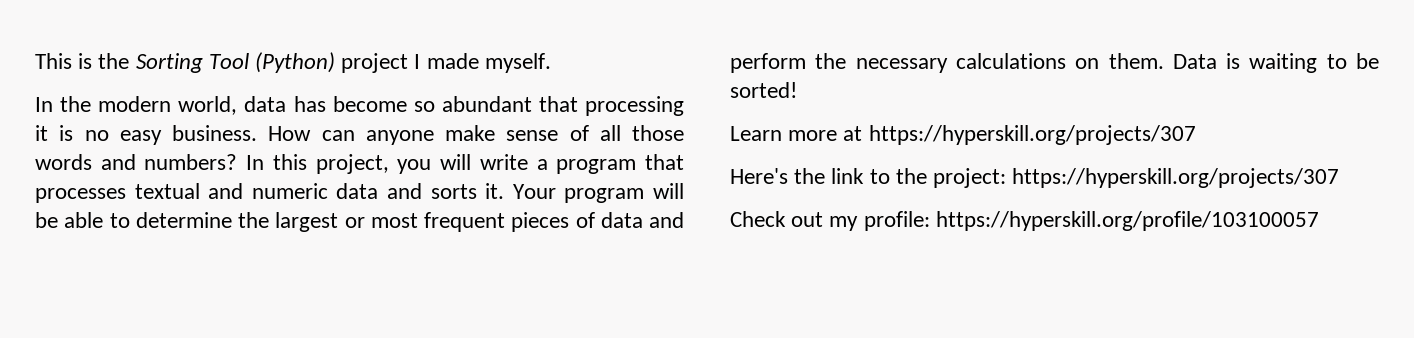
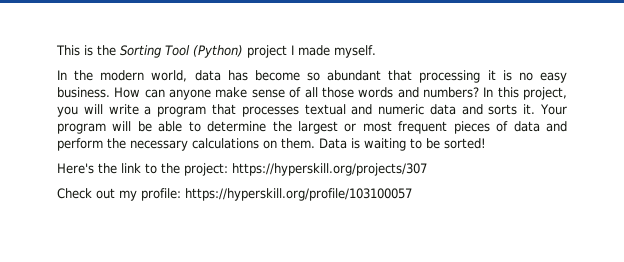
[730,125,1196,145] // Learn more at https://hyperskill.org/projects/307 -> (486, 143) none

